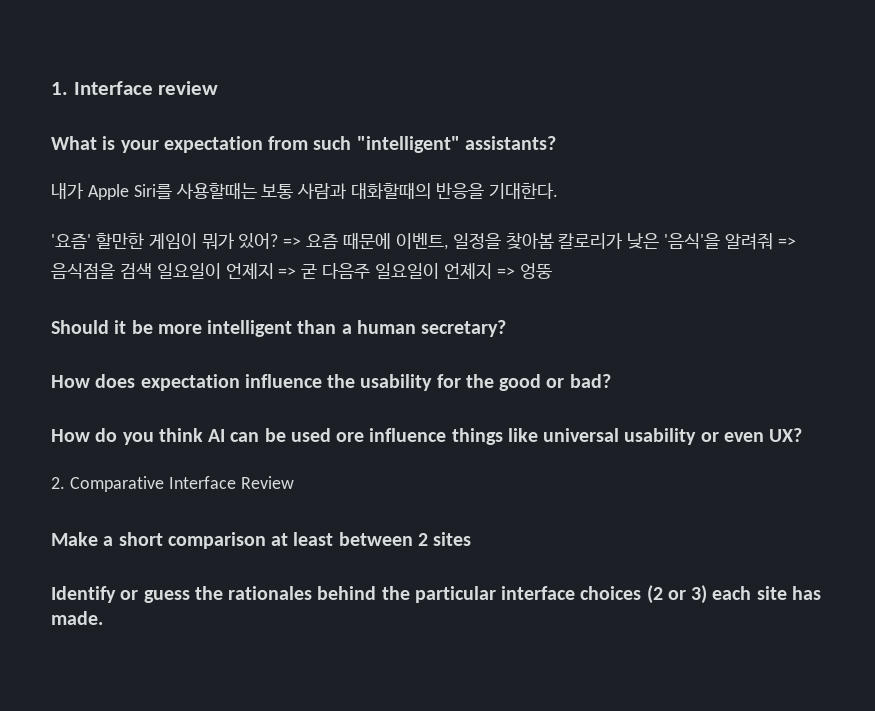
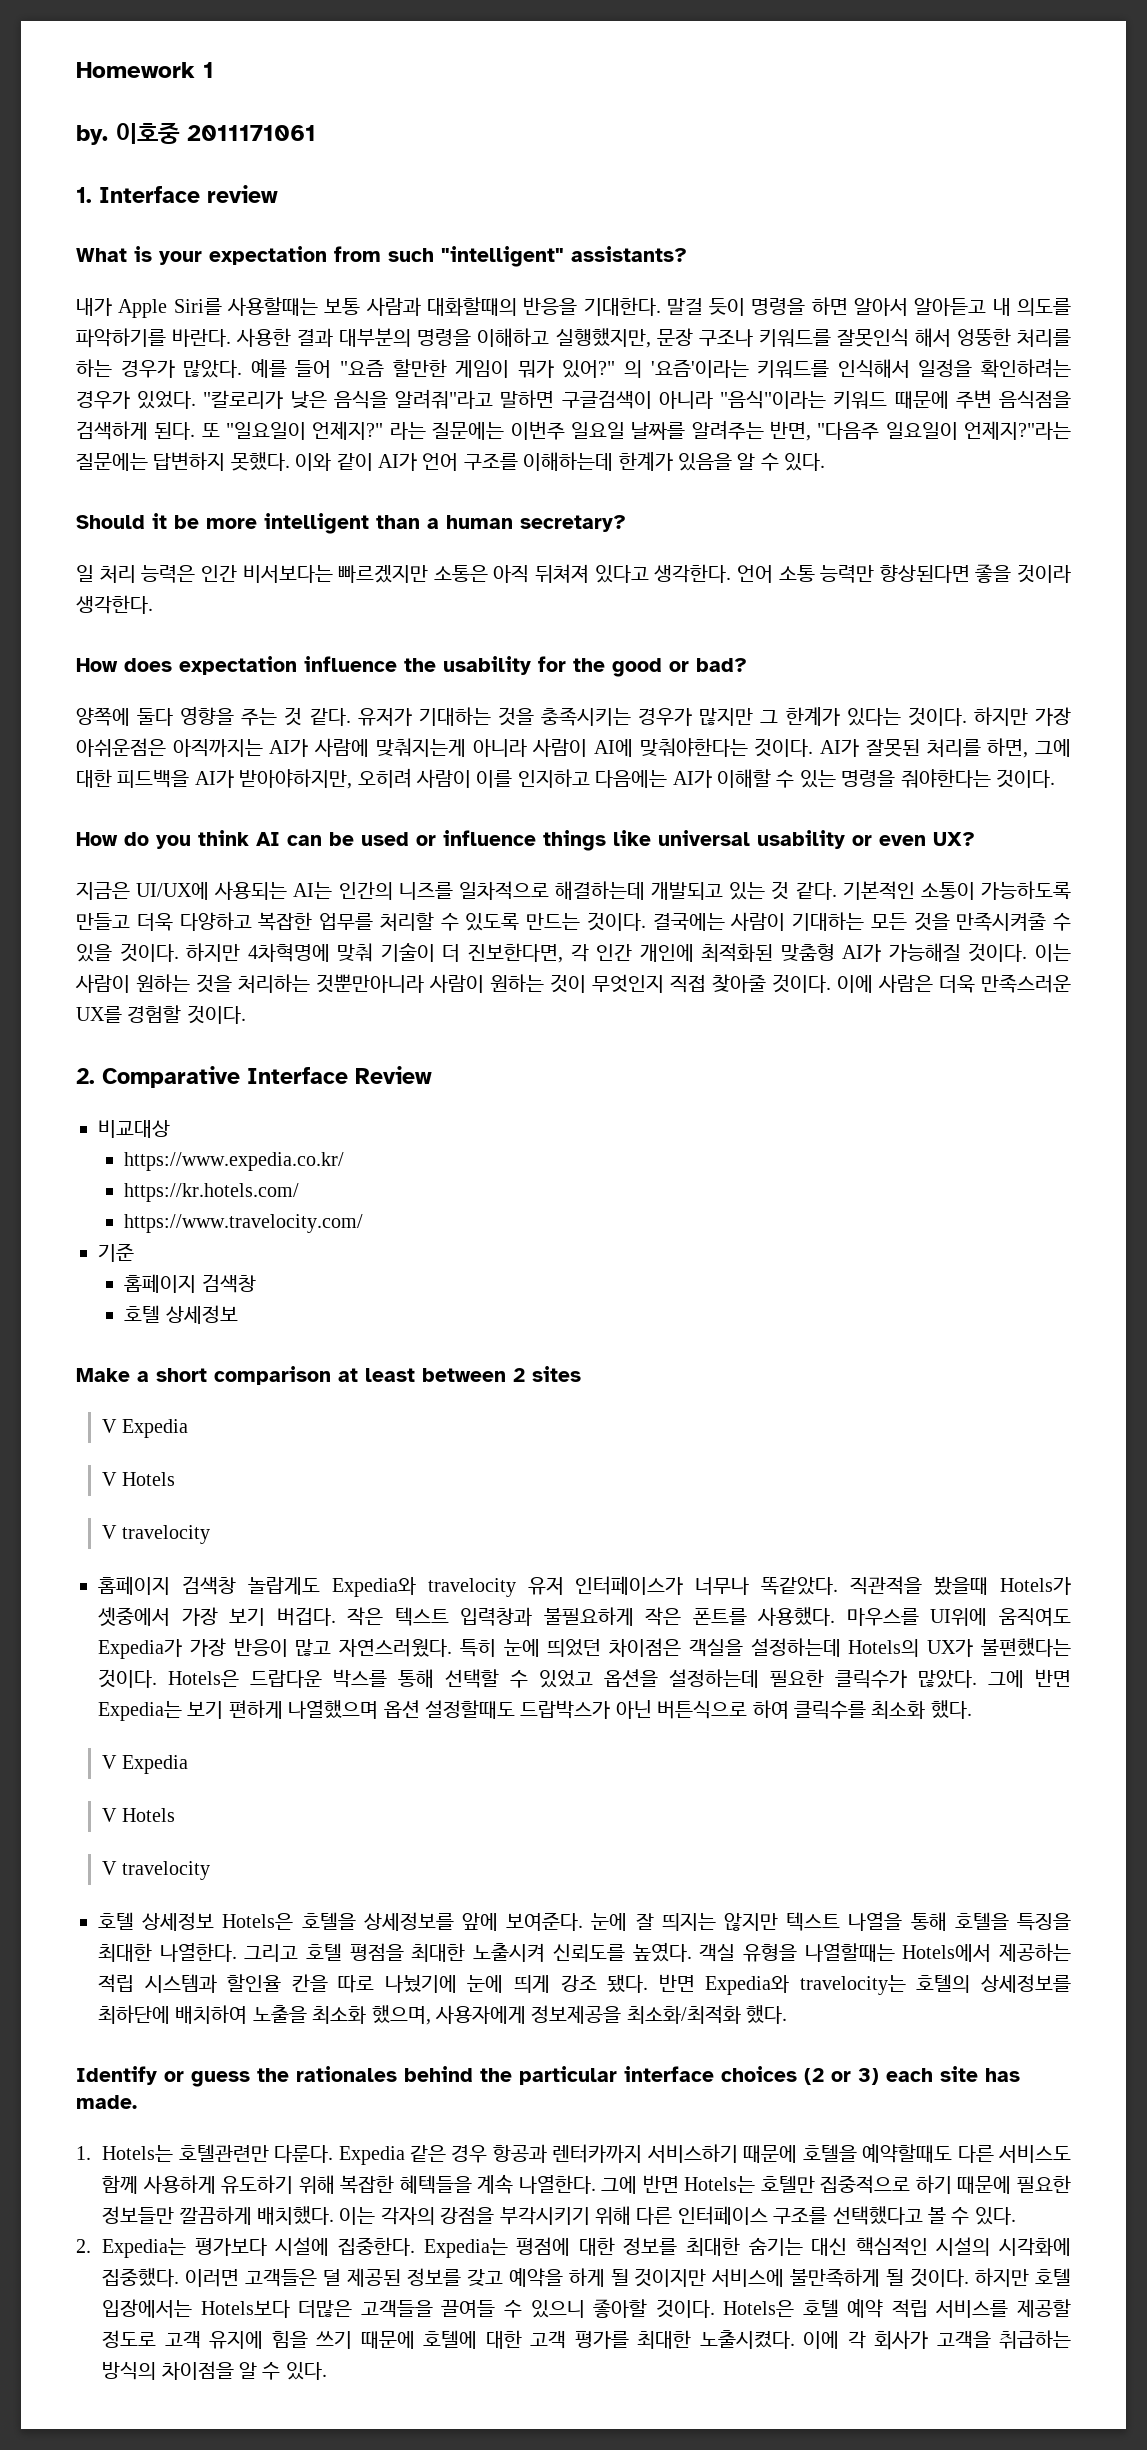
(51, 88) none -> [76,62,214,78] [76,122,316,145] Homework 1 // by. 이호중 2011171061 //
[51,232,796,250] [51,263,552,279] // '요즘' 할만한 게임이 뭐가 있어? => 요즘 때문에 이벤트, 일정을 찾아봄 칼로리가 낮은 '음식'을 알려줘 => 음식점을 검색 일요일이 언제지 => 굳 다음주 일요일이 언제지 => 엉뚱 -> [666,297,1071,316] [76,328,1071,348] [76,358,1072,378] [76,389,1072,409] [76,420,1071,441] [76,452,826,471] 말걸 듯이 명령을 하면 알아서 알아듣고 내 의도를 파악하기를 바란다. 사용한 결과 대부분의 명령을 이해하고 실행했지만, 문장 구조나 키워드를 잘못인식 해서 엉뚱한 처리를 하는 경우가 많았다. 예를 들어 "요즘 할만한 게임이 뭐가 있어?" 의 '요즘'이라는 키워드를 인식해서 일정을 확인하려는 경우가 있었다. "칼로리가 낮은 음식을 알려줘"라고 말하면 구글검색이 아니라 "음식"이라는 키워드 때문에 주변 음식점을 검색하게 된다. 또 "일요일이 언제지?" 라는 질문에는 이번주 일요일 날짜를 알려주는 반면, "다음주 일요일이 언제지?"라는 질문에는 답변하지 못했다. 이와 같이 AI가 언어 구조를 이해하는데 한계가 있음을 알 수 있다.
(507, 328) none -> [76,564,1071,583] [76,595,153,614] // 일 처리 능력은 인간 비서보다는 빠르겠지만 소통은 아직 뒤쳐져 있다고 생각한다. 언어 소통 능력만 향상된다면 좋을 것이라 생각한다.
(611, 381) none -> [76,706,1071,726] [76,738,1071,758] [76,768,1055,789] // 양쪽에 둘다 영향을 주는 것 같다. 유저가 기대하는 것을 충족시키는 경우가 많지만 그 한계가 있다는 것이다. 하지만 가장 아쉬운점은 아직까지는 AI가 사람에 맞춰지는게 아니라 사람이 AI에 맞춰야한다는 것이다. AI가 잘못된 처리를 하면, 그에 대한 피드백을 AI가 받아야하지만, 오히려 사람이 이를 인지하고 다음에는 AI가 이해할 수 있는 명령을 줘야한다는 것이다.
[336,432,365,442] ore -> [416,835,436,846] or
[51,476,294,492] 2. Comparative Interface Review -> [76,881,1071,900] [76,912,1071,931] [76,943,1071,963] [75,974,1071,993] [76,1005,246,1024] [76,1066,432,1088] [98,1120,170,1138] [124,1152,345,1171] [124,1183,300,1202] [124,1214,364,1233] [98,1243,134,1262] [124,1274,256,1293] [124,1305,238,1324] 지금은 UI/UX에 사용되는 AI는 인간의 니즈를 일차적으로 해결하는데 개발되고 있는 것 같다. 기본적인 소통이 가능하도록 만들고 더욱 다양하고 복잡한 업무를 처리할 수 있도록 만드는 것이다. 결국에는 사람이 기대하는 모든 것을 만족시켜줄 수 있을 것이다. 하지만 4차혁명에 맞춰 기술이 더 진보한다면, 각 인간 개인에 최적화된 맞춤형 AI가 가능해질 것이다. 이는 사람이 원하는 것을 처리하는 것뿐만아니라 사람이 원하는 것이 무엇인지 직접 찾아줄 것이다. 이에 사람은 더욱 만족스러운 UX를 경험할 것이다. // 2. Comparative Interface Review // 비교대상 // https://www.expedia.co.kr/ // https://kr.hotels.com/ // https://www.travelocity.com/ // 기준 // 홈페이지 검색창 // 호텔 상세정보
(472, 539) none -> [102,1419,188,1438] [102,1472,175,1486] [102,1525,210,1544] [98,1576,1071,1597] [98,1607,1071,1626] [98,1638,1071,1659] [98,1669,1071,1688] [98,1700,972,1721] [102,1755,188,1774] [102,1808,175,1822] [102,1861,210,1880] [98,1912,1072,1931] [98,1942,1072,1962] [98,1974,1071,1995] [98,2005,788,2025] // V Expedia // V Hotels // V travelocity // 홈페이지 검색창 놀랍게도 Expedia와 travelocity 유저 인터페이스가 너무나 똑같았다. 직관적을 봤을때 Hotels가 셋중에서 가장 보기 버겁다. 작은 텍스트 입력창과 불필요하게 작은 폰트를 사용했다. 마우스를 UI위에 움직여도 Expedia가 가장 반응이 많고 자연스러웠다. 특히 눈에 띄었던 차이점은 객실을 설정하는데 Hotels의 UX가 불편했다는 것이다. Hotels은 드랍다운 박스를 통해 선택할 수 있었고 옵션을 설정하는데 필요한 클릭수가 많았다. 그에 반면 Expedia는 보기 편하게 나열했으며 옵션 설정할때도 드랍박스가 아닌 버튼식으로 하여 클릭수를 최소화 했다. // V Expedia // V Hotels // V travelocity // 호텔 상세정보 Hotels은 호텔을 상세정보를 앞에 보여준다. 눈에 잘 띄지는 않지만 텍스트 나열을 통해 호텔을 특징을 최대한 나열한다. 그리고 호텔 평점을 최대한 노출시켜 신뢰도를 높였다. 객실 유형을 나열할때는 Hotels에서 제공하는 적립 시스템과 할인율 칸을 따로 나눴기에 눈에 띄게 강조 됐다. 반면 Expedia와 travelocity는 호텔의 상세정보를 최하단에 배치하여 노출을 최소화 했으며, 사용자에게 정보제공을 최소화/최적화 했다.
(103, 618) none -> [76,2144,1071,2165] [102,2174,1072,2194] [102,2206,1016,2225] [76,2237,1071,2258] [102,2268,1072,2287] [102,2299,1072,2318] [102,2330,1072,2350] [102,2361,327,2380] // 1. Hotels는 호텔관련만 다룬다. Expedia 같은 경우 항공과 렌터카까지 서비스하기 때문에 호텔을 예약할때도 다른 서비스도 함께 사용하게 유도하기 위해 복잡한 혜텍들을 계속 나열한다. 그에 반면 Hotels는 호텔만 집중적으로 하기 때문에 필요한 정보들만 깔끔하게 배치했다. 이는 각자의 강점을 부각시키기 위해 다른 인터페이스 구조를 선택했다고 볼 수 있다. // 2. Expedia는 평가보다 시설에 집중한다. Expedia는 평점에 대한 정보를 최대한 숨기는 대신 핵심적인 시설의 시각화에 집중했다. 이러면 고객들은 덜 제공된 정보를 갖고 예약을 하게 될 것이지만 서비스에 불만족하게 될 것이다. 하지만 호텔 입장에서는 Hotels보다 더많은 고객들을 끌여들 수 있으니 좋아할 것이다. Hotels은 호텔 예약 적립 서비스를 제공할 정도로 고객 유지에 힘을 쓰기 때문에 호텔에 대한 고객 평가를 최대한 노출시켰다. 이에 각 회사가 고객을 취급하는 방식의 차이점을 알 수 있다.

